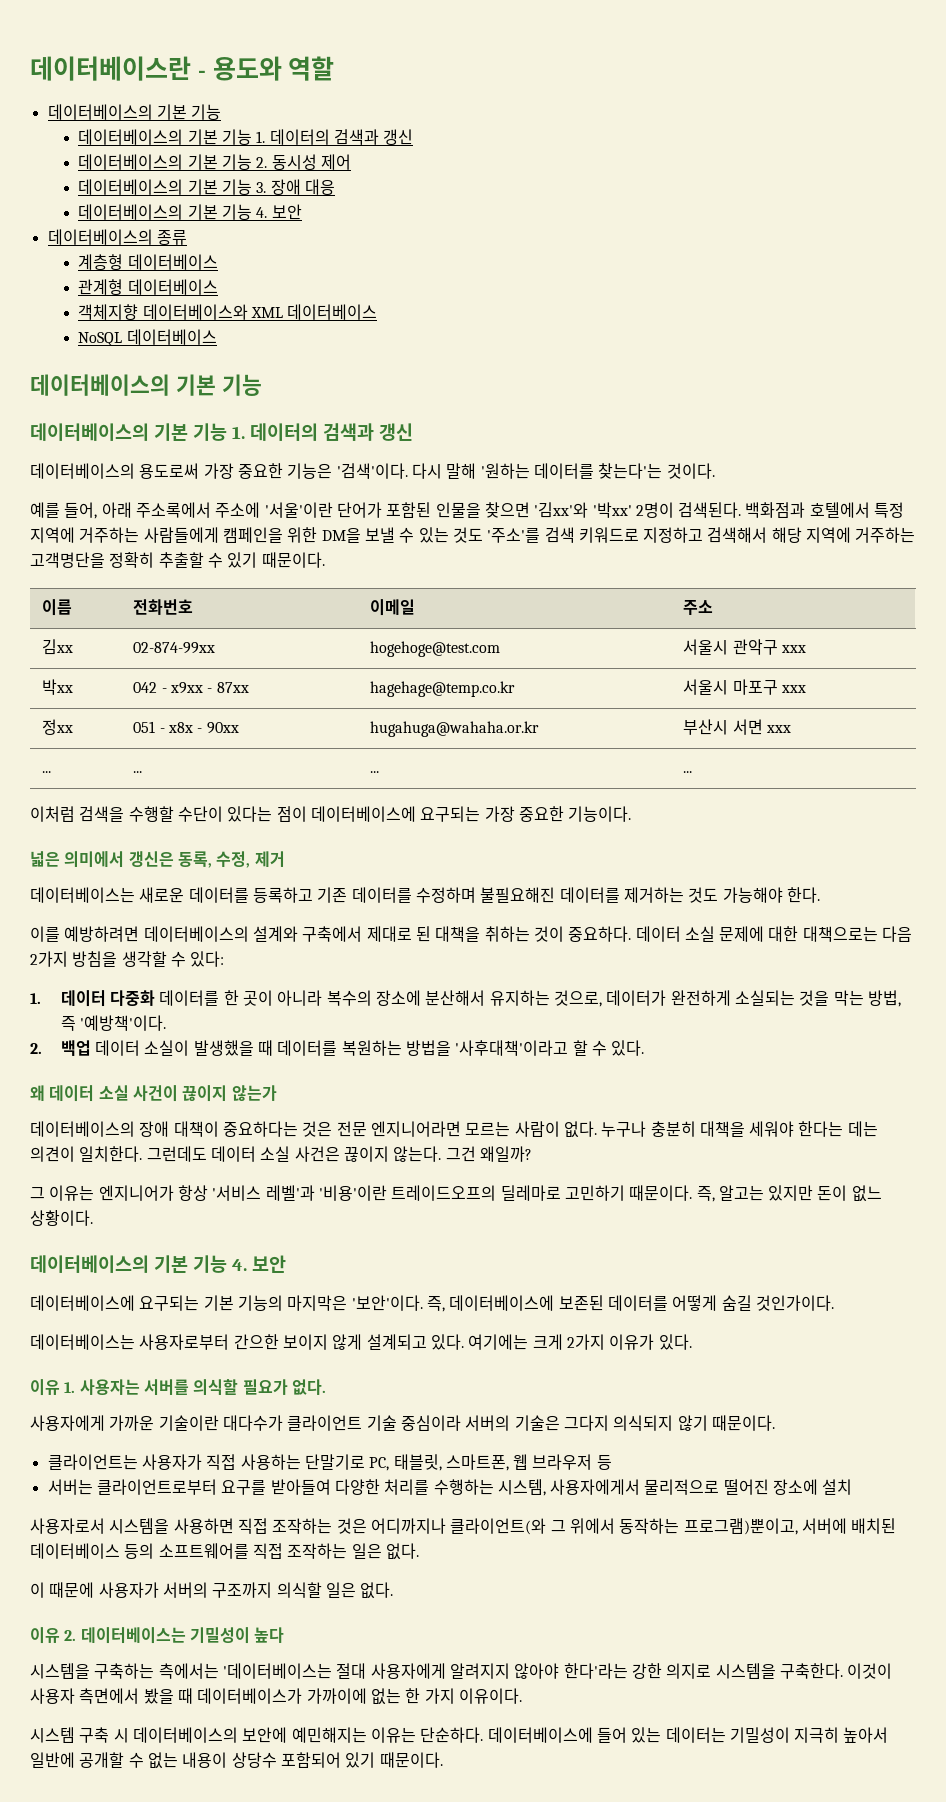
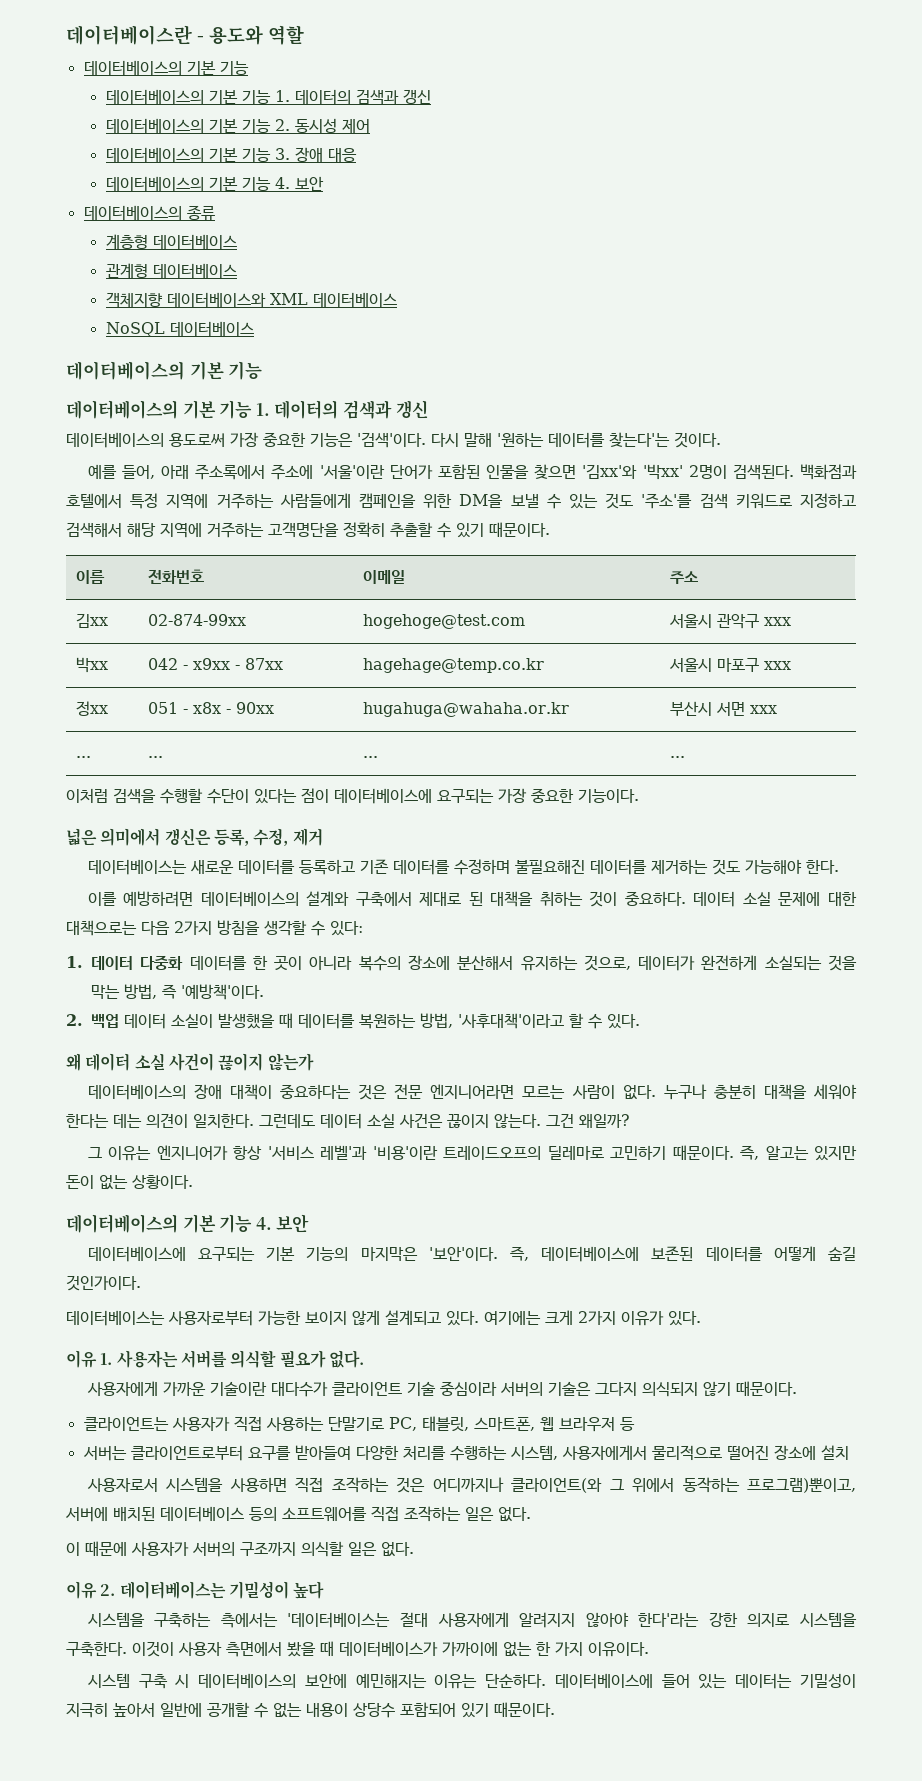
[177,851,212,868] 동록, -> [213,829,249,846] 등록,
[406,1040,452,1056] 방법을 -> [420,1013,453,1028] 방법,
[851,1185,882,1202] 없느 -> [99,1175,128,1190] 없는
[233,1334,279,1350] 간으한 -> [258,1310,301,1325] 가능한

